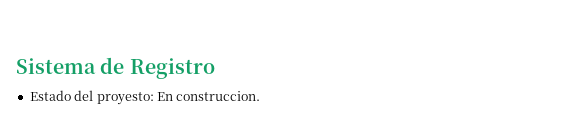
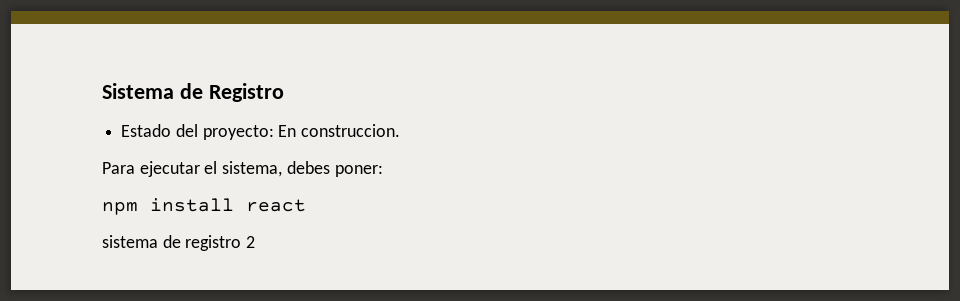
[96,92,154,105] proyesto: -> [202,125,274,140] proyecto:
(261, 96) none -> [102,161,383,177] [102,198,306,215] [102,235,256,251] // Para ejecutar el sistema, debes poner: // npm install react // sistema de registro 2

